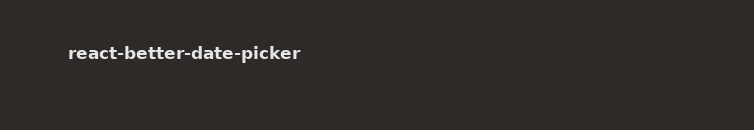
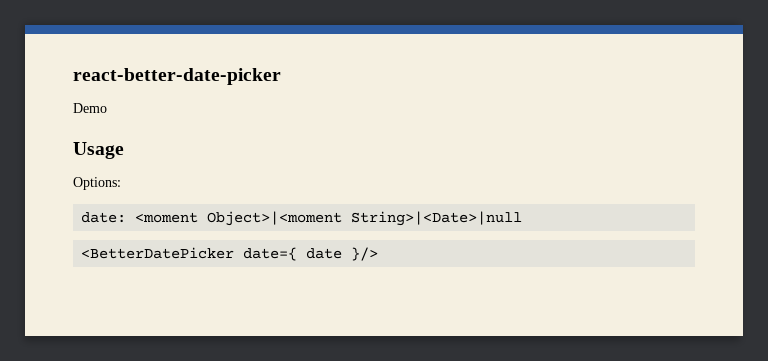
(301, 54) none -> [73,103,107,113] [73,142,124,159] [73,177,121,190] [81,211,523,226] [81,247,379,261] // Demo // Usage // Options: // date: <moment Object>|<moment String>|<Date>|null // <BetterDatePicker date={ date }/>

